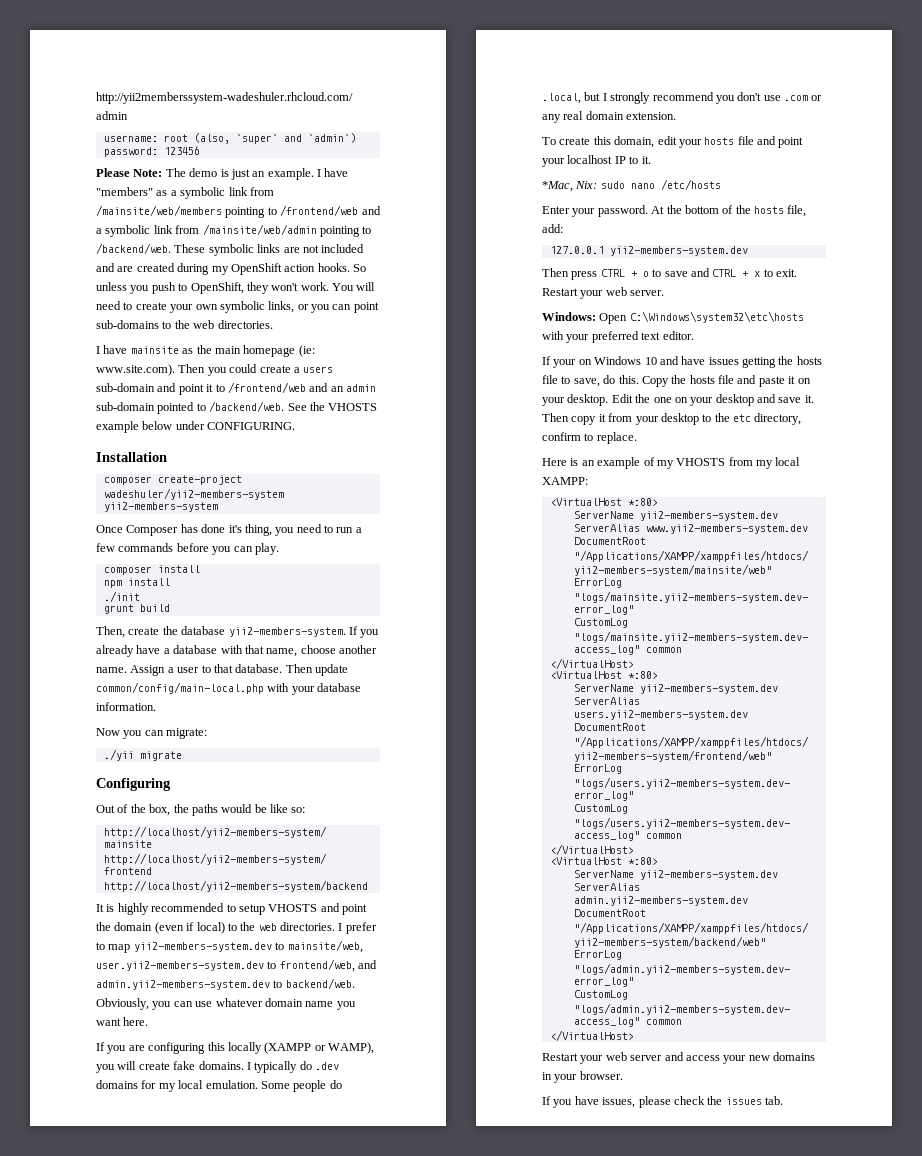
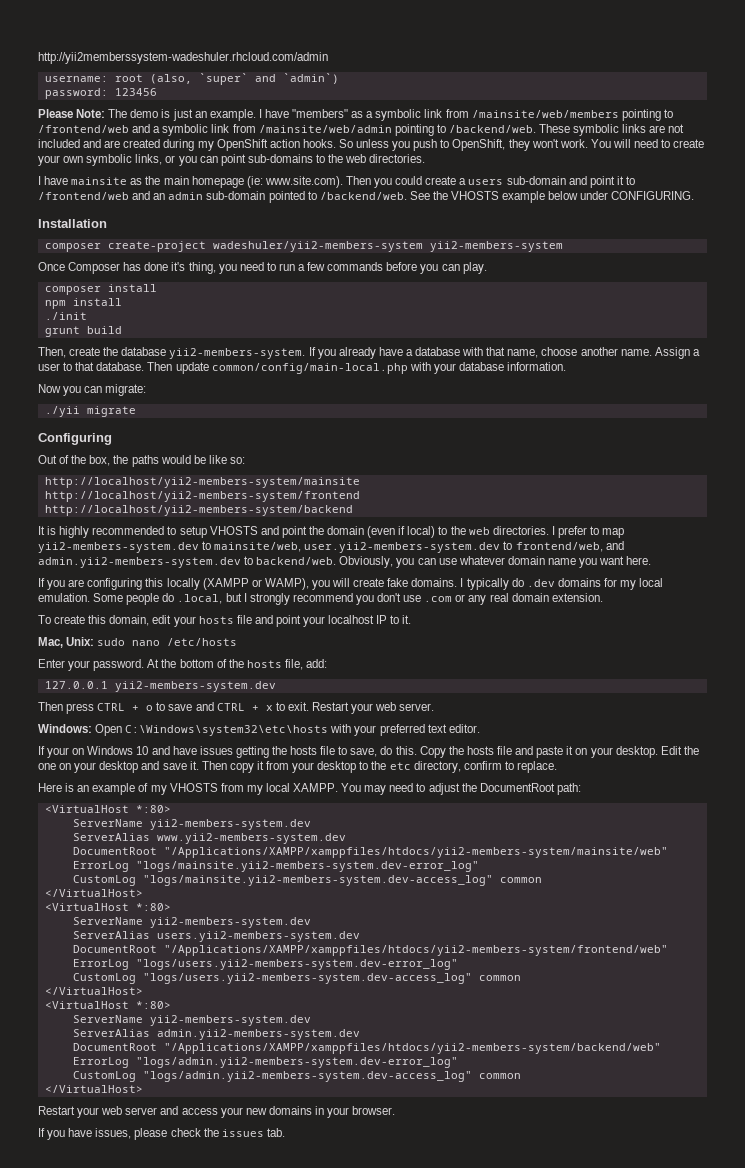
[542,181,598,192] *Mac, Nix: -> [38,637,95,648] Mac, Unix:
[542,477,588,485] XAMPP: -> [293,783,581,795] XAMPP. You may need to adjust the DocumentRoot path:

